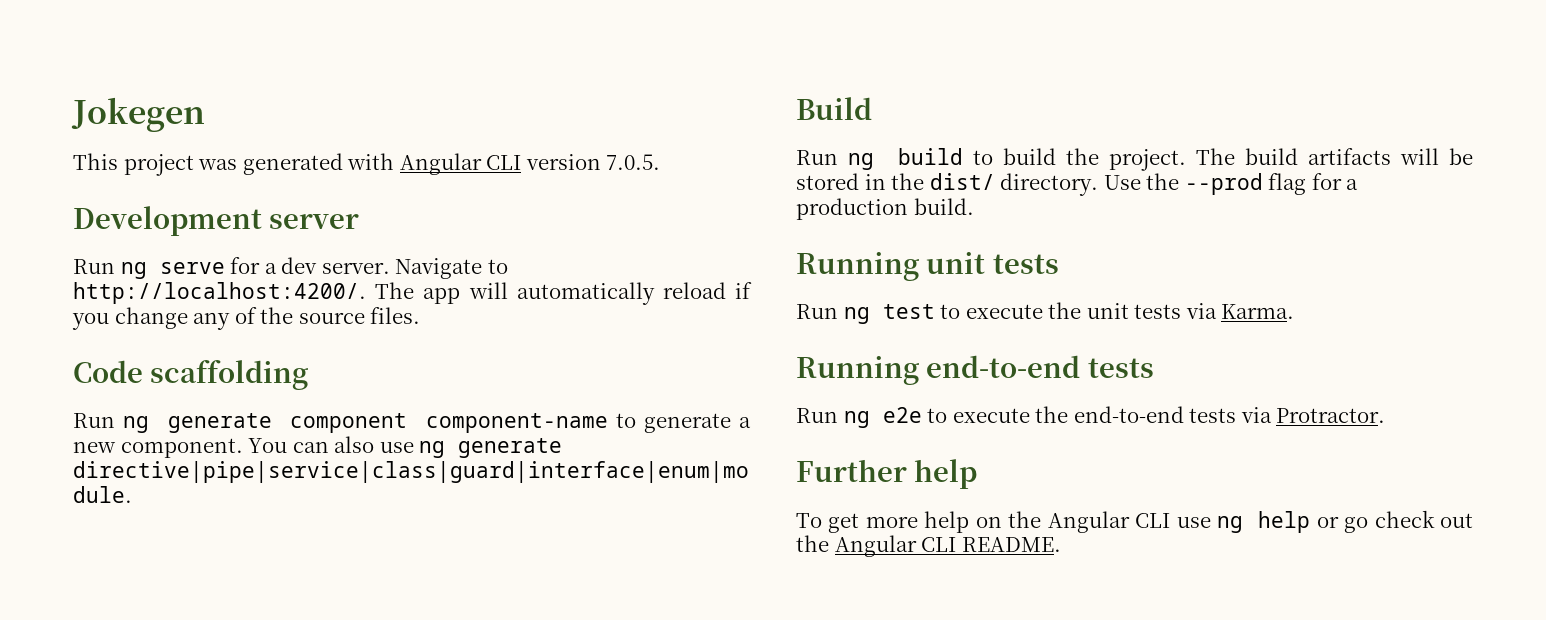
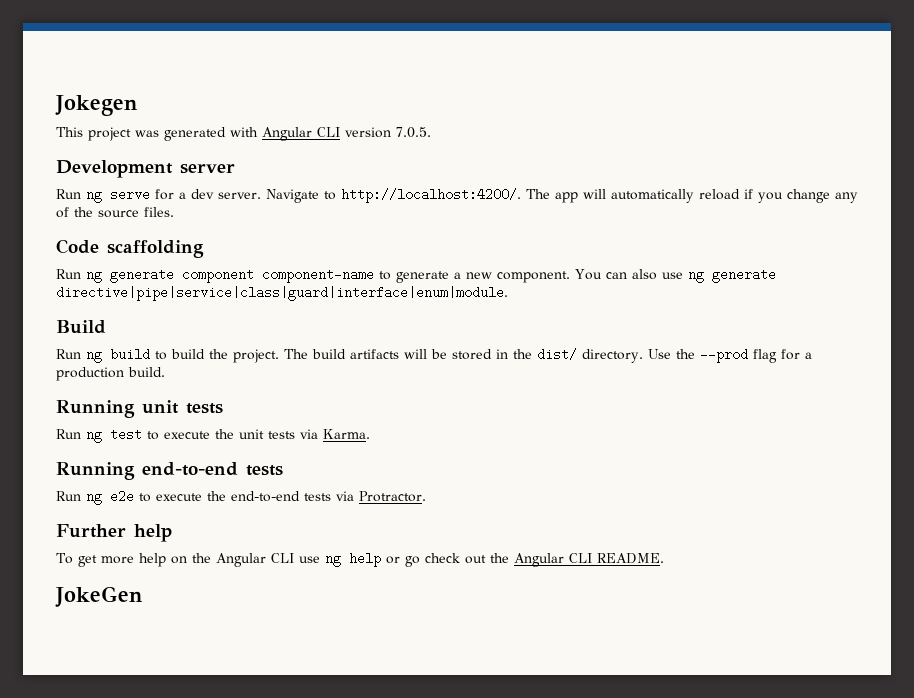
(1061, 544) none -> [55,586,143,607] // JokeGen

